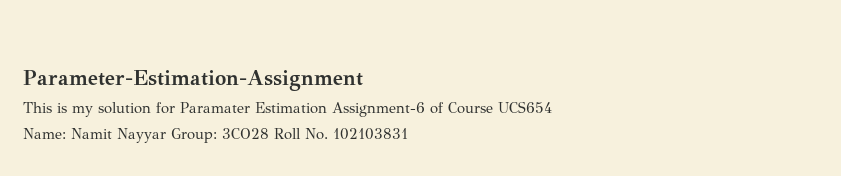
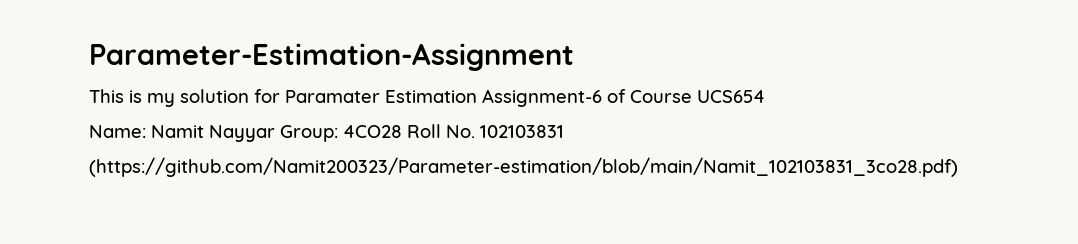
[222,128,269,139] 3CO28 -> [343,125,402,138] 4CO28
(408, 134) none -> [89,157,958,177] // (https://github.com/Namit200323/Parameter-estimation/blob/main/Namit_102103831_3co28.pdf)

